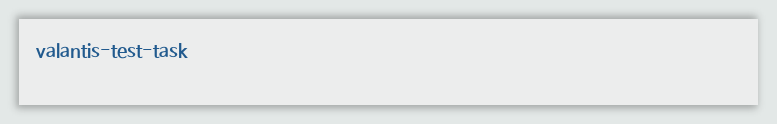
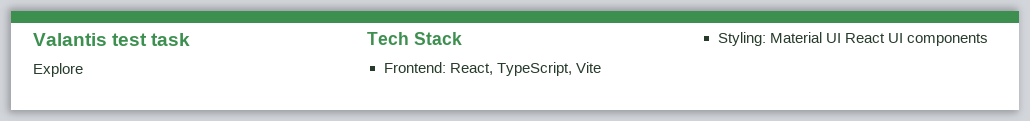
[35,43,188,59] valantis-test-task -> [33,33,191,46] [33,63,83,77] [367,32,462,45] [383,62,601,76] [717,32,988,46] Valantis test task // Explore // Tech Stack // Frontend: React, TypeScript, Vite // Styling: Material UI React UI components

